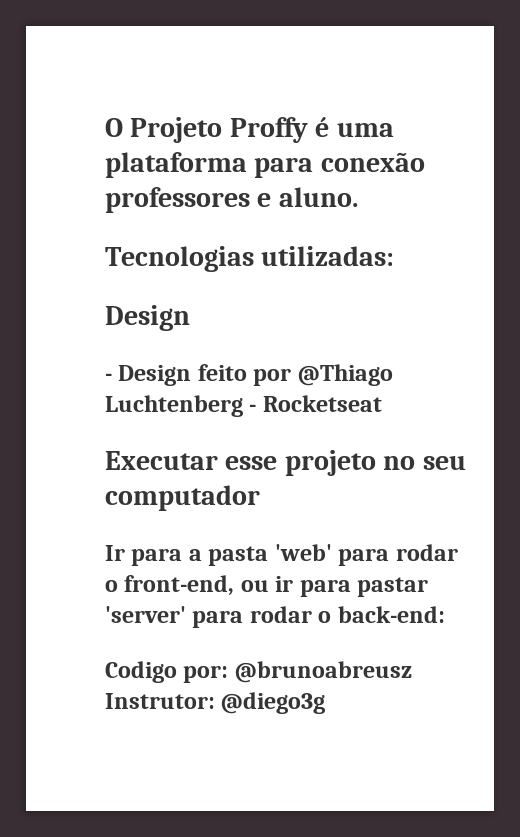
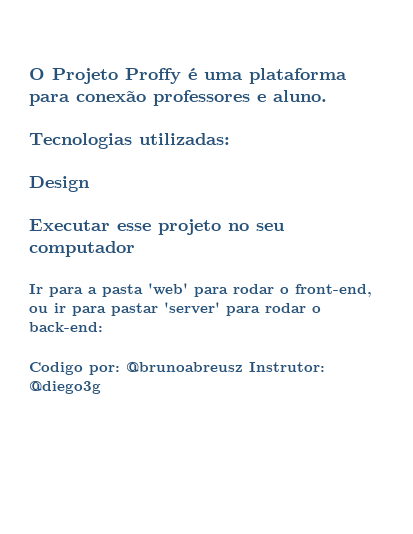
[105,364,393,386] [105,395,382,417] // - Design feito por @Thiago Luchtenberg - Rocketseat -> (90, 184) none

